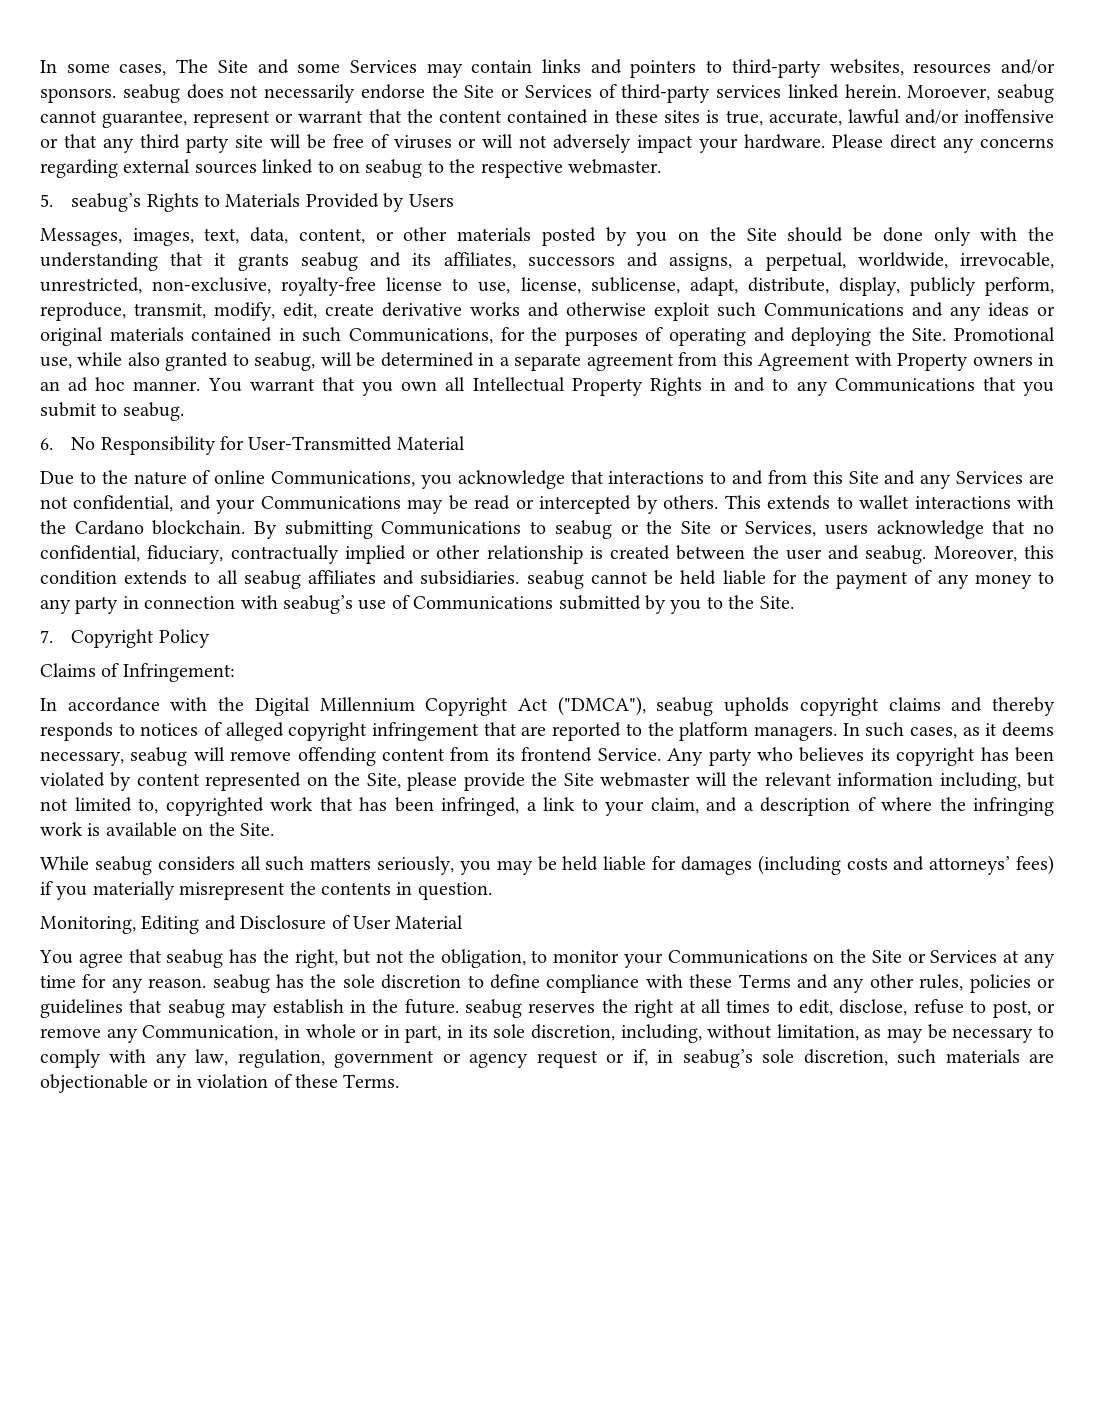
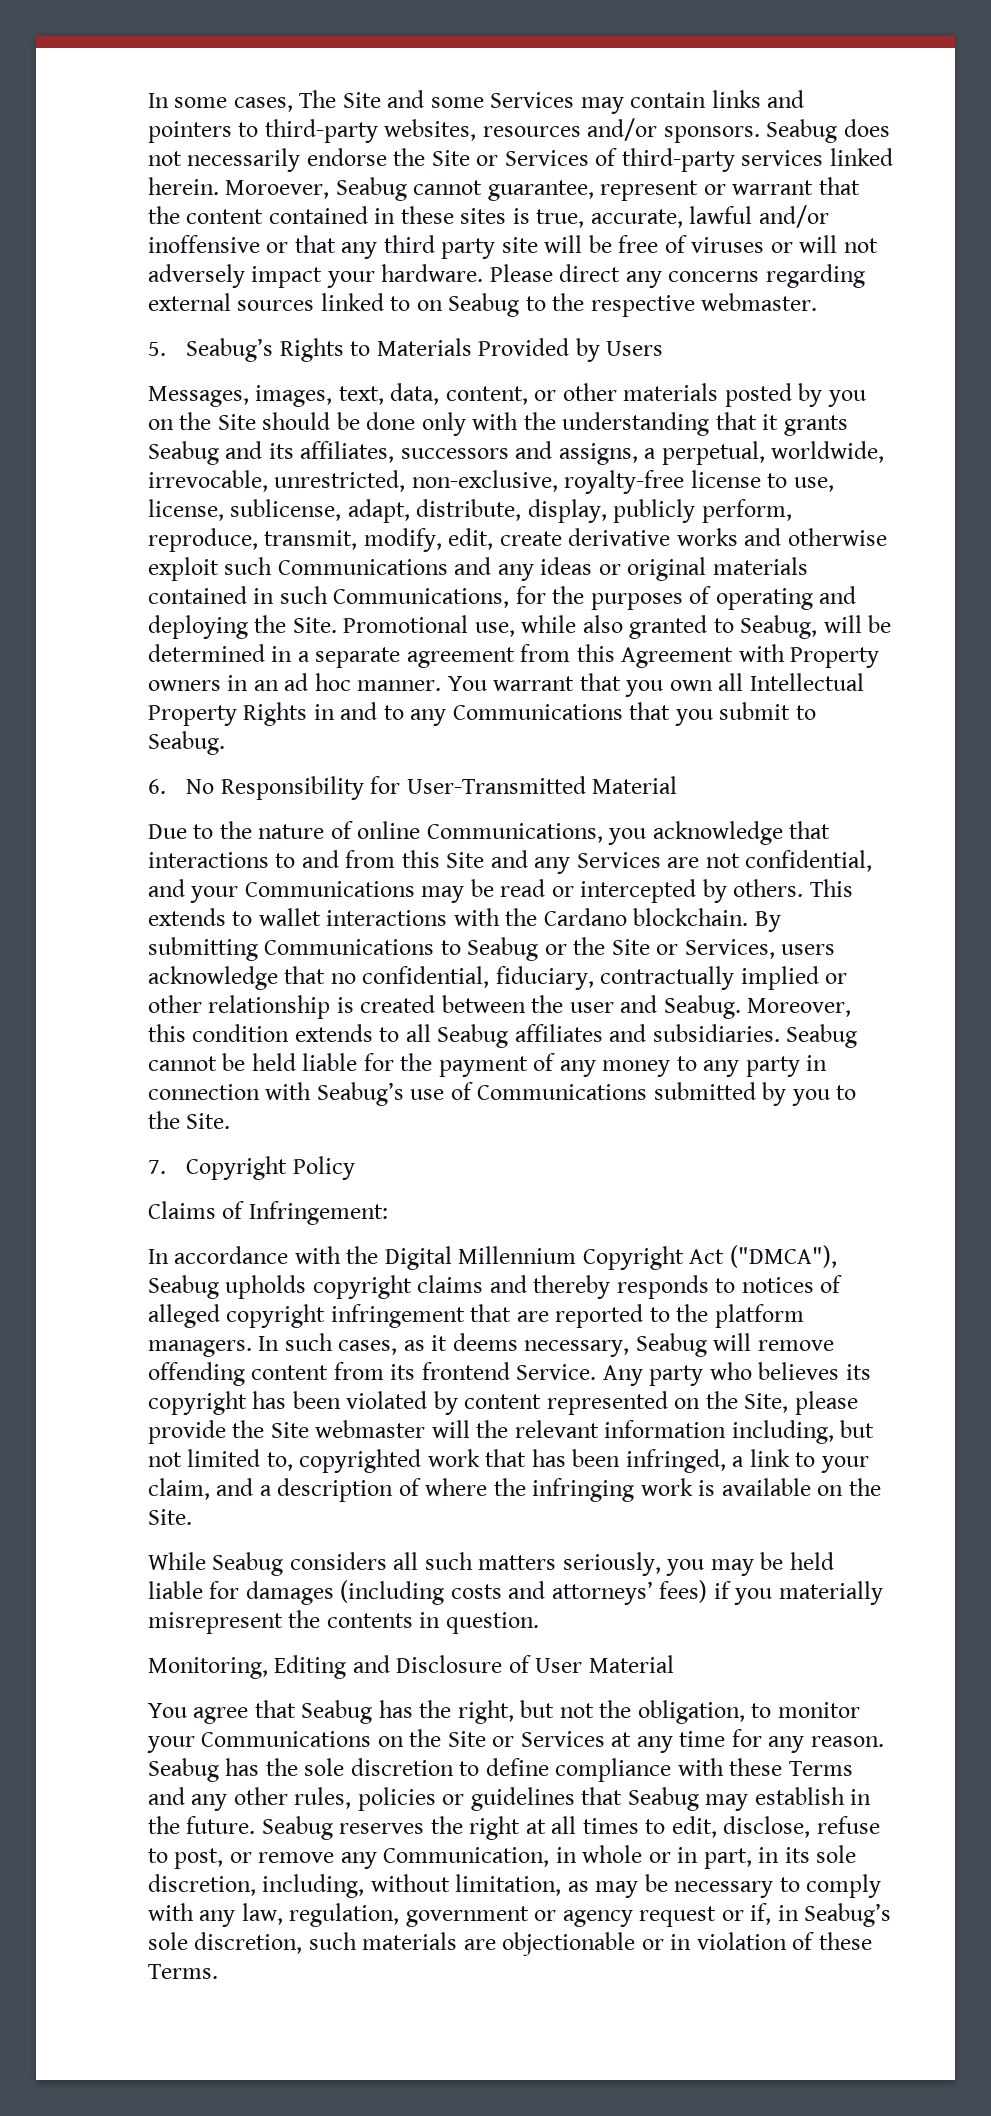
[122,84,180,103] seabug -> [766,119,838,143] Seabug
[997,84,1054,103] seabug -> [335,177,407,201] Seabug
[365,159,423,178] seabug -> [448,293,520,317] Seabug
[71,193,142,212] seabug’s -> [186,338,274,362] Seabug’s
[300,252,358,271] seabug -> [148,441,219,465] Seabug
[254,352,316,371] seabug, -> [740,615,818,639] Seabug,
[122,402,184,421] seabug. -> [148,731,225,755] Seabug.
[554,520,612,539] seabug -> [467,937,539,961] Seabug
[865,545,927,564] seabug. -> [663,995,741,1019] Seabug.
[243,570,301,589] seabug -> [437,1024,509,1048] Seabug
[526,570,584,589] seabug -> [786,1024,858,1048] Seabug
[283,595,353,614] seabug’s -> [316,1082,404,1106] Seabug’s
[656,697,714,716] seabug -> [148,1275,219,1299] Seabug
[130,747,188,766] seabug -> [635,1333,707,1357] Seabug
[94,856,152,875] seabug -> [212,1552,284,1576] Seabug
[166,949,224,968] seabug -> [301,1700,373,1724] Seabug
[212,974,270,993] seabug -> [148,1758,219,1782] Seabug
[167,999,225,1018] seabug -> [627,1787,699,1811] Seabug
[465,999,523,1018] seabug -> [261,1816,333,1840] Seabug
[682,1049,753,1068] seabug’s -> [804,1903,892,1927] Seabug’s

